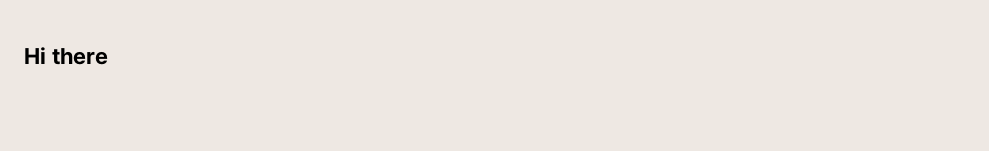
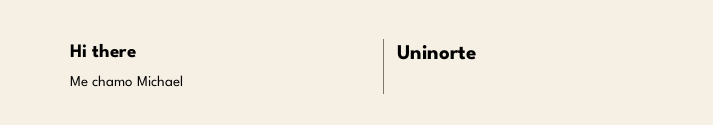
(109, 56) none -> [70,75,184,87] [397,45,476,60] // Me chamo Michael // Uninorte

